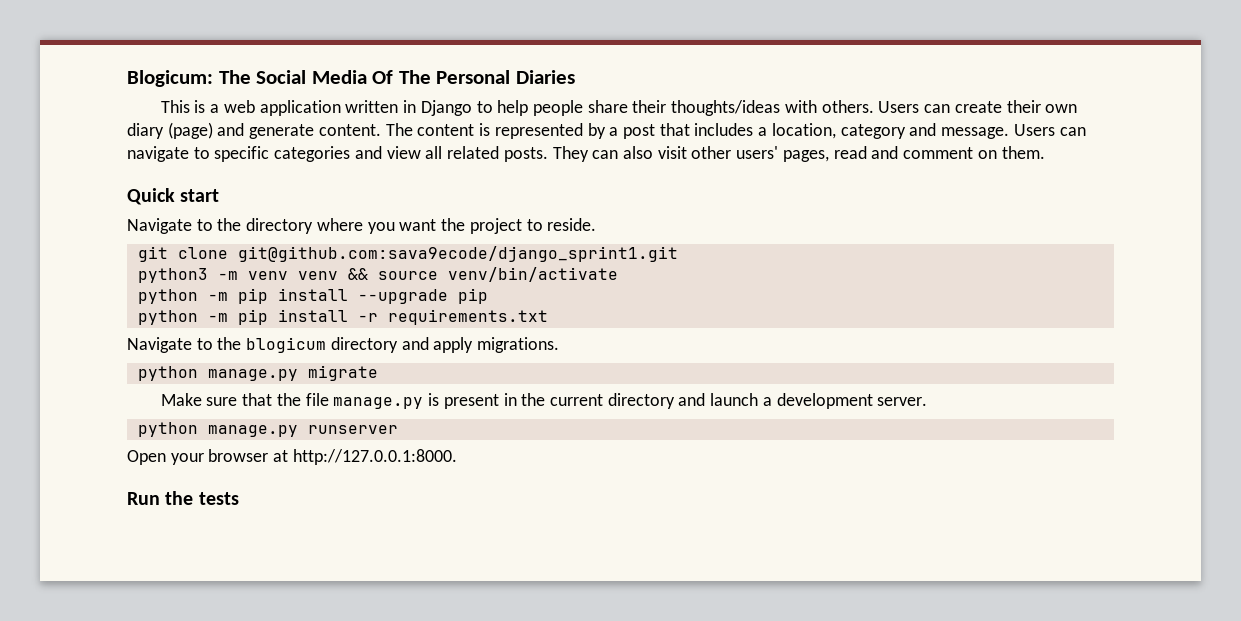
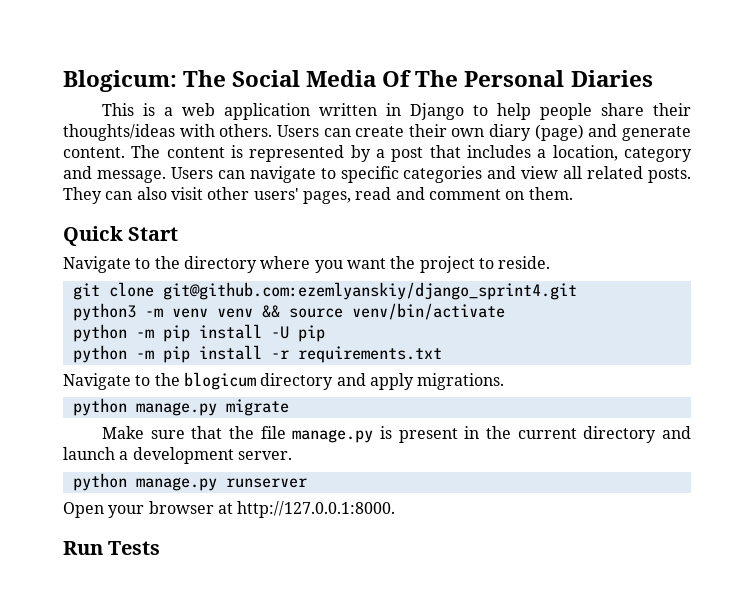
[180,189,220,202] start -> [128,227,179,241] Start
[237,246,678,262] git@github.com:sava9ecode/django_sprint1.git -> [162,282,577,300] git@github.com:ezemlyanskiy/django_sprint4.git
[357,289,448,304] --upgrade -> [270,326,289,339] -U
[165,491,239,505] the tests -> [108,541,161,555] Tests

